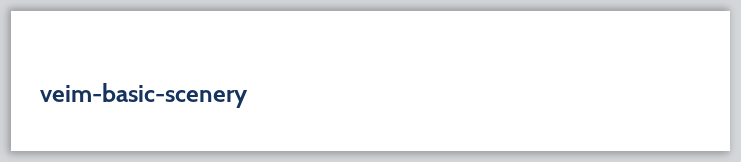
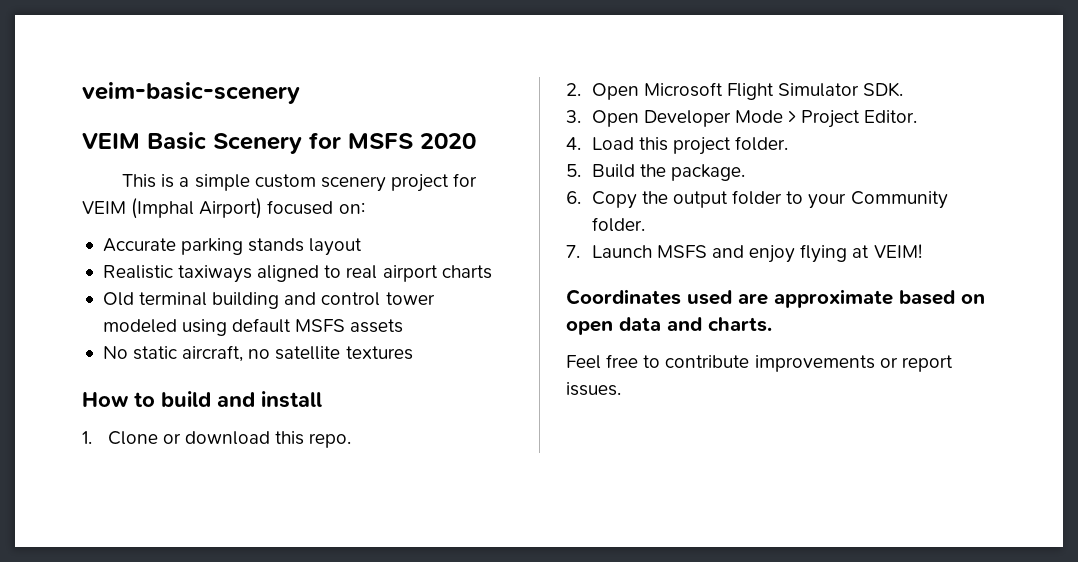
(248, 95) none -> [82,132,476,154] [122,173,478,192] [82,198,365,219] [102,238,363,256] [102,265,492,283] [102,292,435,309] [102,318,404,336] [102,345,413,362] [82,391,322,408] [82,431,352,448] [566,82,904,100] [566,110,918,128] [566,136,789,155] [566,164,746,181] [566,190,948,209] [591,217,645,232] [566,244,922,263] [566,289,985,308] [566,317,772,335] [566,354,953,372] [566,382,621,396] // VEIM Basic Scenery for MSFS 2020 // This is a simple custom scenery project for VEIM (Imphal Airport) focused on: // Accurate parking stands layout // Realistic taxiways aligned to real airport charts // Old terminal building and control tower modeled using default MSFS assets // No static aircraft, no satellite textures // How to build and install // 1. Clone or download this repo. // 2. Open Microsoft Flight Simulator SDK. // 3. Open Developer Mode > Project Editor. // 4. Load this project folder. // 5. Build the package. // 6. Copy the output folder to your Community folder. // 7. Launch MSFS and enjoy flying at VEIM! // Coordinates used are approximate based on open data and charts. // Feel free to contribute improvements or report issues.

